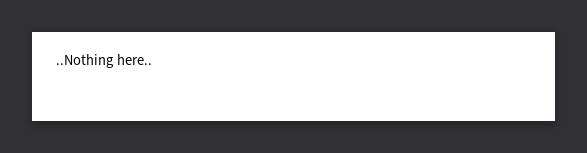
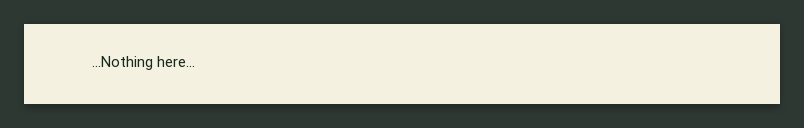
[56,54,152,68] ..Nothing here.. -> [92,56,196,70] ...Nothing here...

